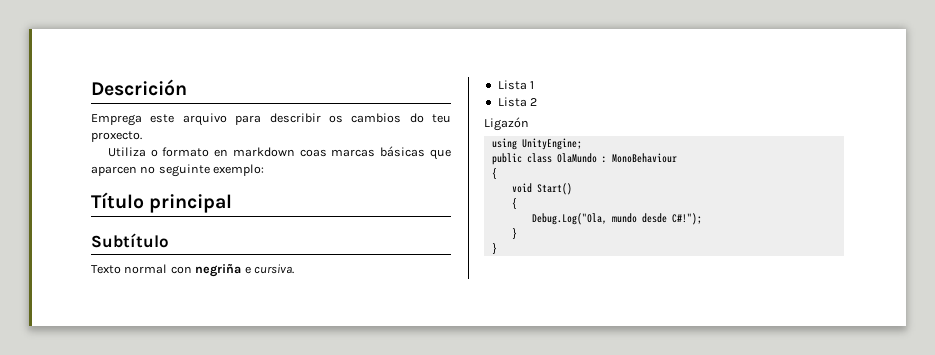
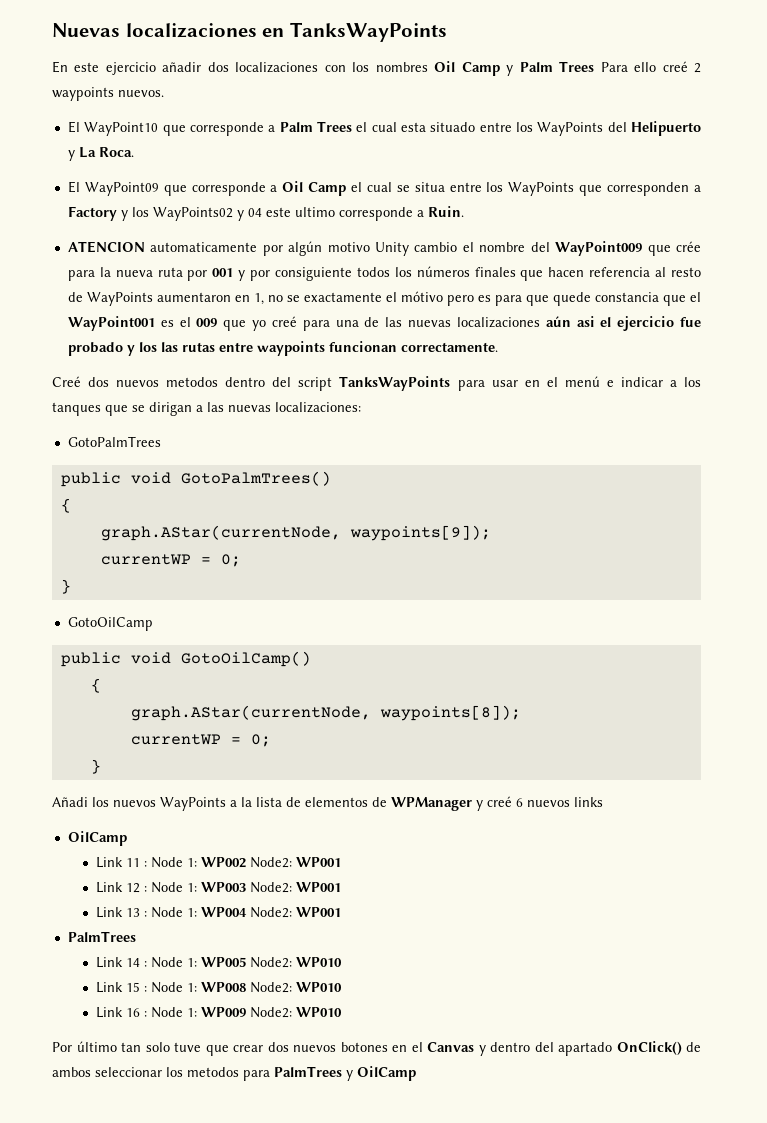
[91,79,187,96] [91,113,451,126] [91,131,142,142] [107,146,451,160] [91,164,265,177] [91,192,233,213] [91,233,169,248] [91,263,294,277] [497,80,535,90] [497,97,538,107] [484,117,529,131] [491,138,582,150] [491,153,677,165] [491,168,497,179] [511,183,572,195] [511,198,517,209] [531,213,702,225] [511,228,517,239] [491,243,497,254] Descrición // Emprega este arquivo para describir os cambios do teu proxecto. // Utiliza o formato en markdown coas marcas básicas que aparcen no seguinte exemplo: // Título principal // Subtítulo // Texto normal con negriña e cursiva. // Lista 1 // Lista 2 // Ligazón // using UnityEngine; // public class OlaMundo : MonoBehaviour // { // void Start() // { // Debug.Log("Ola, mundo desde C#!"); // } // } -> [52,22,447,42] [52,61,702,76] [52,87,164,101] [67,121,701,136] [67,147,134,161] [67,181,701,196] [67,206,464,221] [67,241,702,256] [67,266,701,281] [67,291,701,306] [67,316,701,331] [67,341,498,356] [52,376,701,391] [52,402,361,416] [67,436,161,447] [60,471,331,487] [60,498,71,513] [100,525,491,541] [100,554,241,567] [60,579,71,594] [67,617,153,631] [60,651,311,667] [90,678,101,693] [130,705,521,721] [130,734,271,747] [90,759,101,774] [52,796,603,811] [67,831,127,846] [95,857,341,868] [95,882,341,893] [95,907,341,918] [67,931,136,942] [95,957,342,968] [95,982,342,993] [95,1007,342,1018] [52,1041,701,1056] [52,1066,416,1081] Nuevas localizaciones en TanksWayPoints // En este ejercicio añadir dos localizaciones con los nombres Oil Camp y Palm Trees Para ello creé 2 waypoints nuevos. // El WayPoint10 que corresponde a Palm Trees el cual esta situado entre los WayPoints del Helipuerto y La Roca. // El WayPoint09 que corresponde a Oil Camp el cual se situa entre los WayPoints que corresponden a Factory y los WayPoints02 y 04 este ultimo corresponde a Ruin. // ATENCION automaticamente por algún motivo Unity cambio el nombre del WayPoint009 que crée para la nueva ruta por 001 y por consiguiente todos los números finales que hacen referencia al resto de WayPoints aumentaron en 1, no se exactamente el mótivo pero es para que quede constancia que el WayPoint001 es el 009 que yo creé para una de las nuevas localizaciones aún asi el ejercicio fue probado y los las rutas entre waypoints funcionan correctamente. // Creé dos nuevos metodos dentro del script TanksWayPoints para usar en el menú e indicar a los tanques que se dirigan a las nuevas localizaciones: // GotoPalmTrees // public void GotoPalmTrees() // { // graph.AStar(currentNode, waypoints[9]); // currentWP = 0; // } // GotoOilCamp // public void GotoOilCamp() // { // graph.AStar(currentNode, waypoints[8]); // currentWP = 0; // } // Añadi los nuevos WayPoints a la lista de elementos de WPManager y creé 6 nuevos links // OilCamp // Link 11 : Node 1: WP002 Node2: WP001 // Link 12 : Node 1: WP003 Node2: WP001 // Link 13 : Node 1: WP004 Node2: WP001 // PalmTrees // Link 14 : Node 1: WP005 Node2: WP010 // Link 15 : Node 1: WP008 Node2: WP010 // Link 16 : Node 1: WP009 Node2: WP010 // Por último tan solo tuve que crear dos nuevos botones en el Canvas y dentro del apartado OnClick() de ambos seleccionar los metodos para PalmTrees y OilCamp

